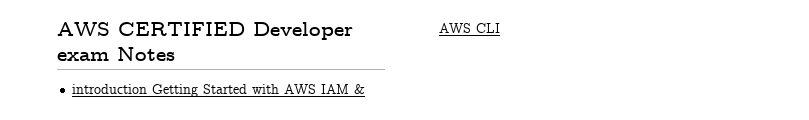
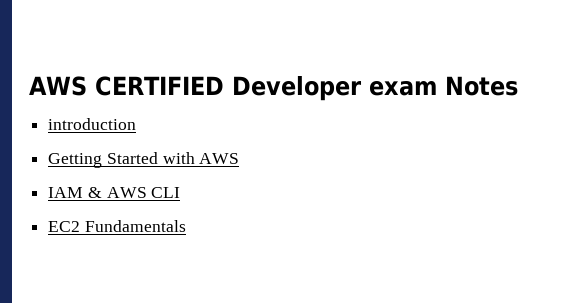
(148, 89) none -> (137, 124) //
(317, 89) none -> (240, 158) //
(501, 28) none -> [48,220,186,232] // EC2 Fundamentals

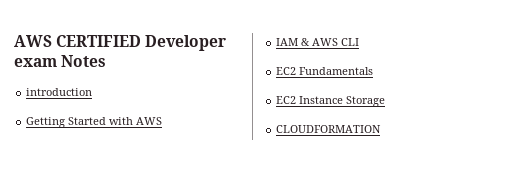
(186, 226) none -> [276,96,386,107] [276,125,382,133] // EC2 Instance Storage // CLOUDFORMATION

